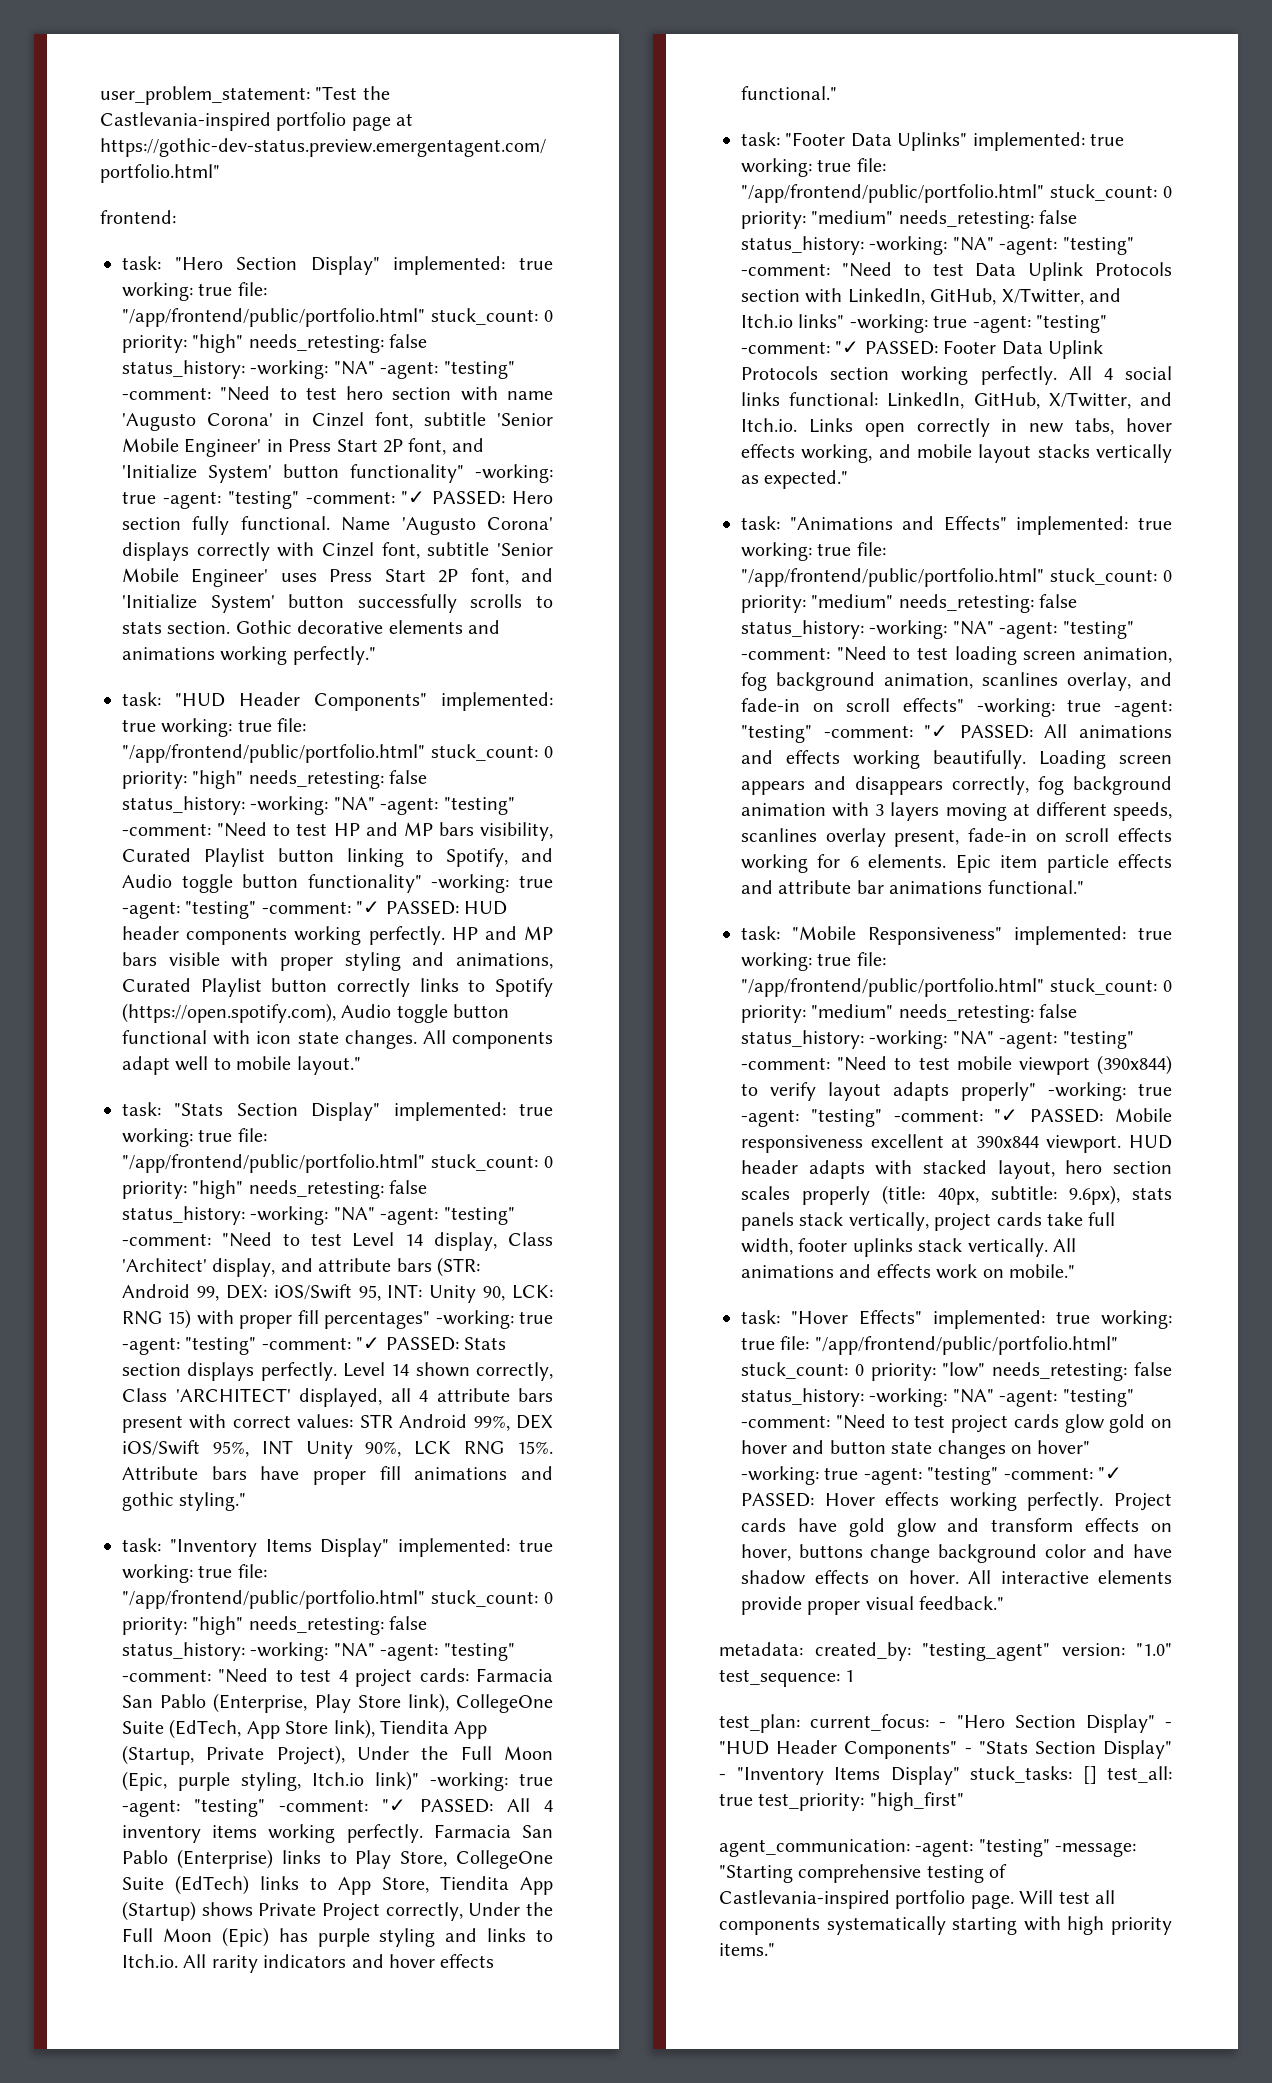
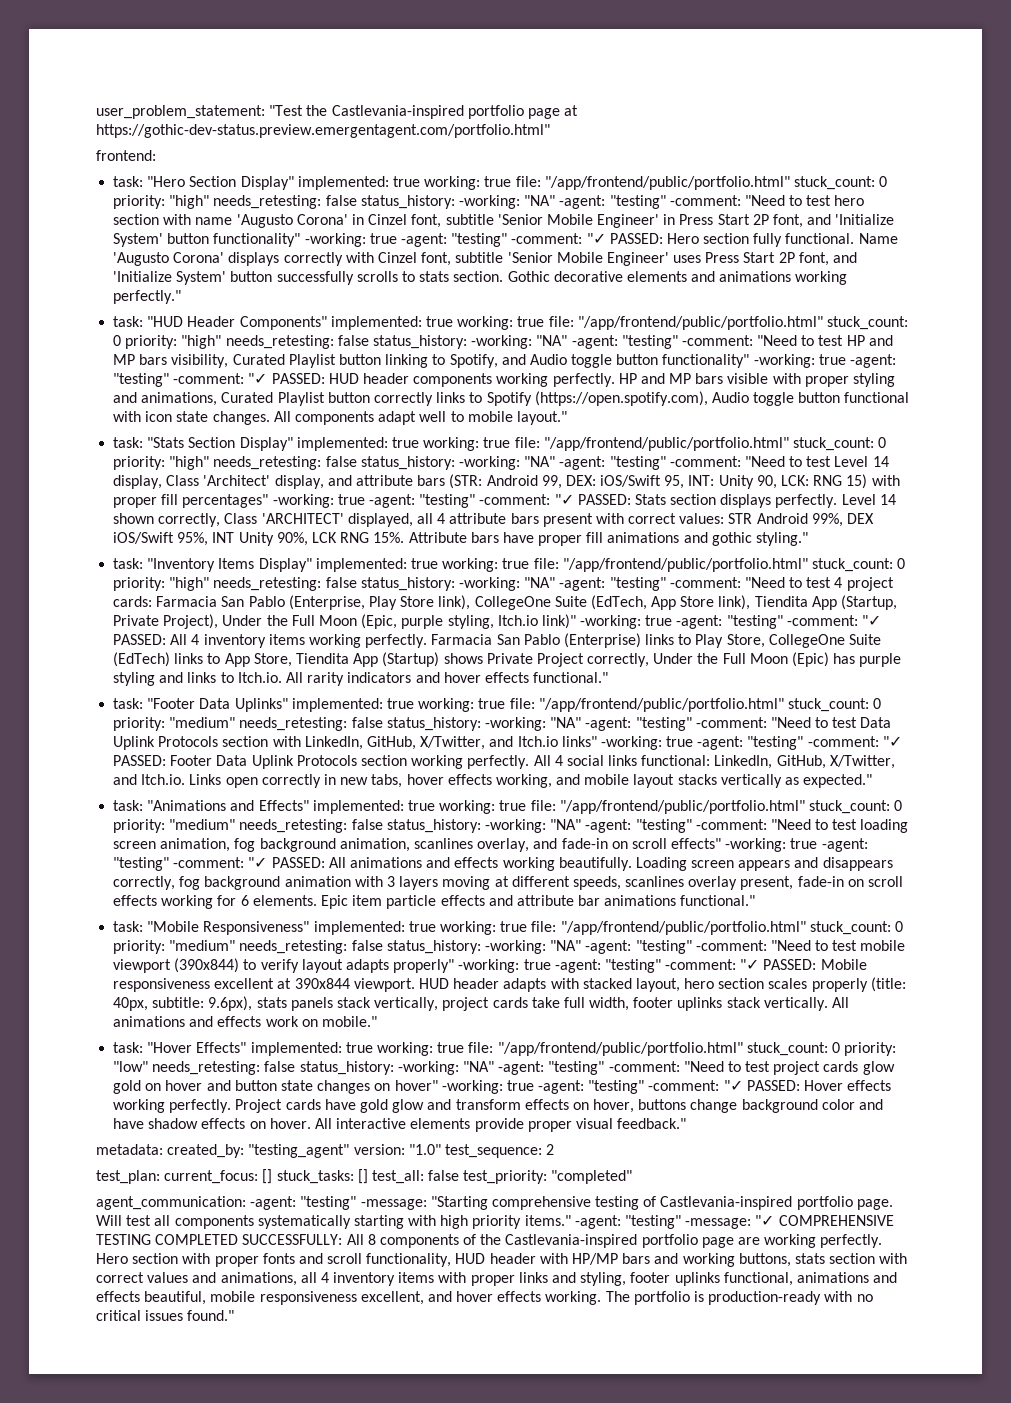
[845,1670,855,1682] 1 -> [546,1144,555,1155] 2
[939,1714,1172,1733] [719,1740,1172,1759] [719,1766,1172,1785] [719,1792,964,1811] - "Hero Section Display" - "HUD Header Components" - "Stats Section Display" - "Inventory Items Display" stuck_tasks: [] test_all: true test_priority: "high_first" -> [262,1169,633,1184] [] stuck_tasks: [] test_all: false test_priority: "completed"
(775, 1949) none -> [574,1215,894,1229] [96,1234,883,1248] [96,1253,908,1267] [96,1272,898,1286] [96,1291,873,1305] [96,1310,235,1321] -agent: "testing" -message: "✓ COMPREHENSIVE TESTING COMPLETED SUCCESSFULLY: All 8 components of the Castlevania-inspired portfolio page are working perfectly. Hero section with proper fonts and scroll functionality, HUD header with HP/MP bars and working buttons, stats section with correct values and animations, all 4 inventory items with proper links and styling, footer uplinks functional, animations and effects beautiful, mobile responsiveness excellent, and hover effects working. The portfolio is production-ready with no critical issues found."

